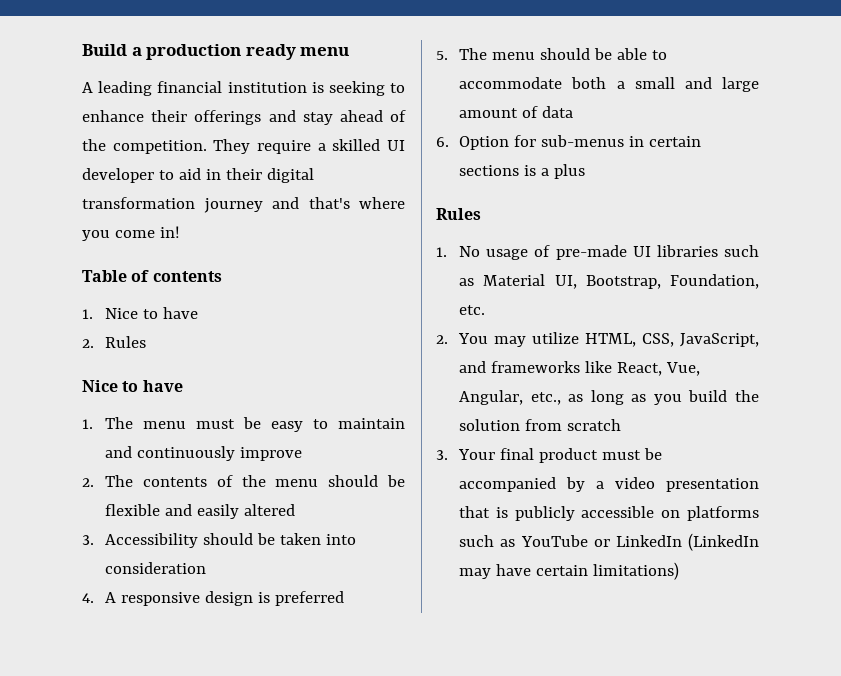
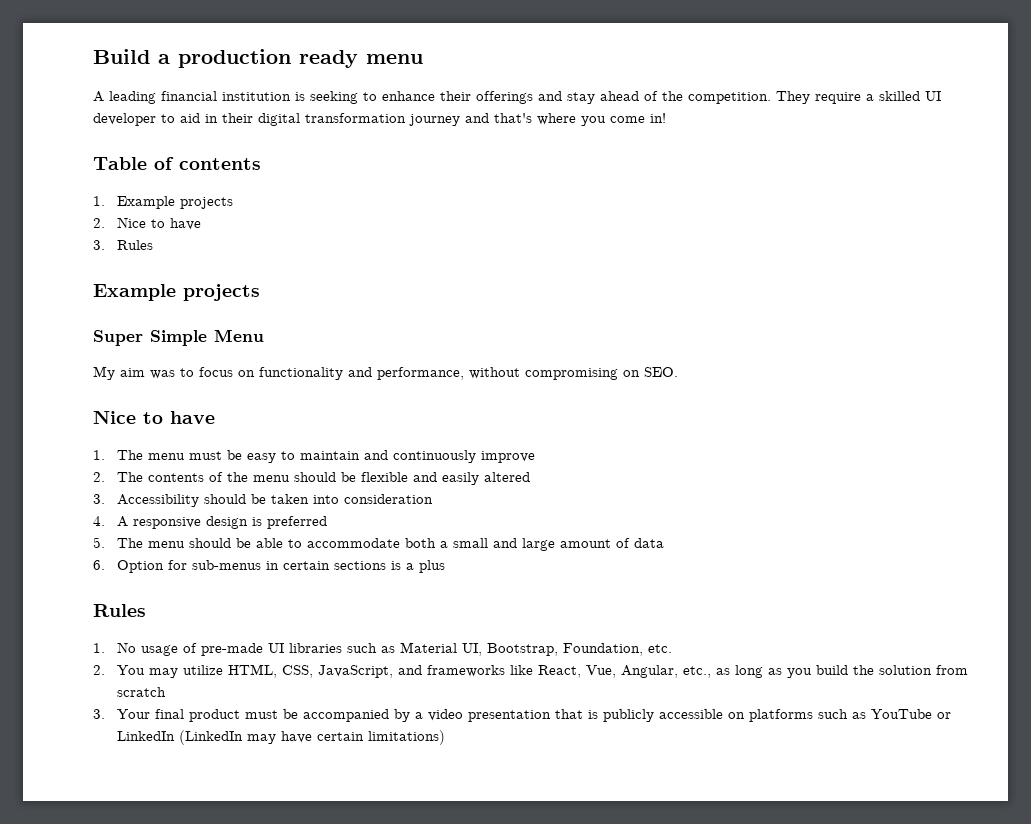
[105,307,199,319] [82,336,147,348] Nice to have // 2. Rules -> [116,196,233,209] [93,217,201,230] [93,240,153,250] [93,284,260,301] [93,329,264,346] [93,366,678,380] Example projects // 2. Nice to have // 3. Rules // Example projects // Super Simple Menu // My aim was to focus on functionality and performance, without compromising on SEO.

